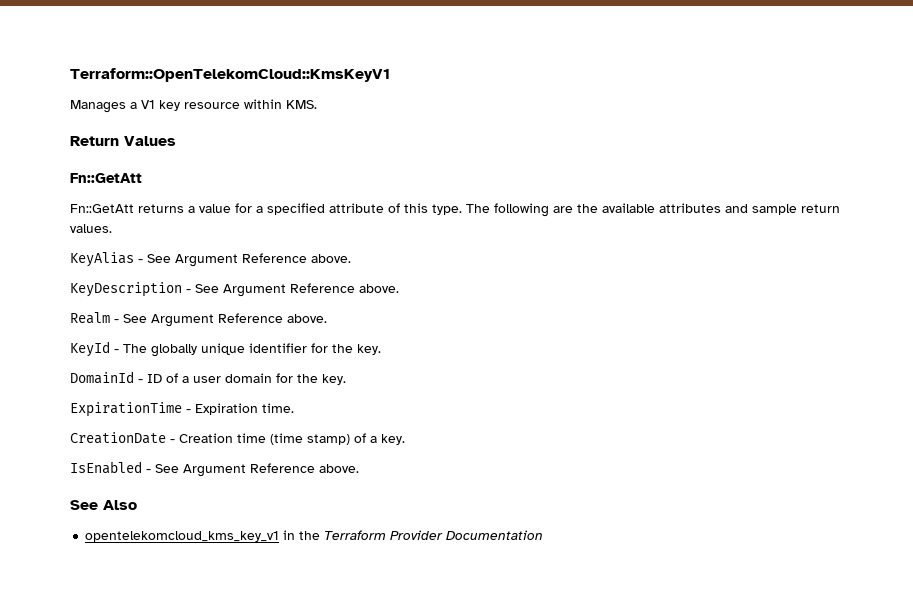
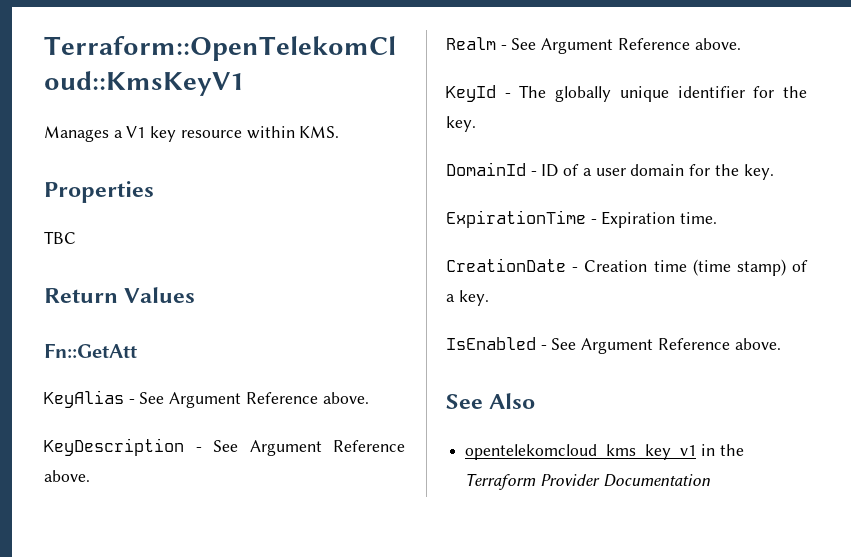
(317, 104) none -> [44,181,154,203] [44,231,76,244] // Properties // TBC
[70,203,840,217] [70,224,112,233] // Fn::GetAtt returns a value for a specified attribute of this type. The following are the available attributes and sample return values. -> (137, 350) none

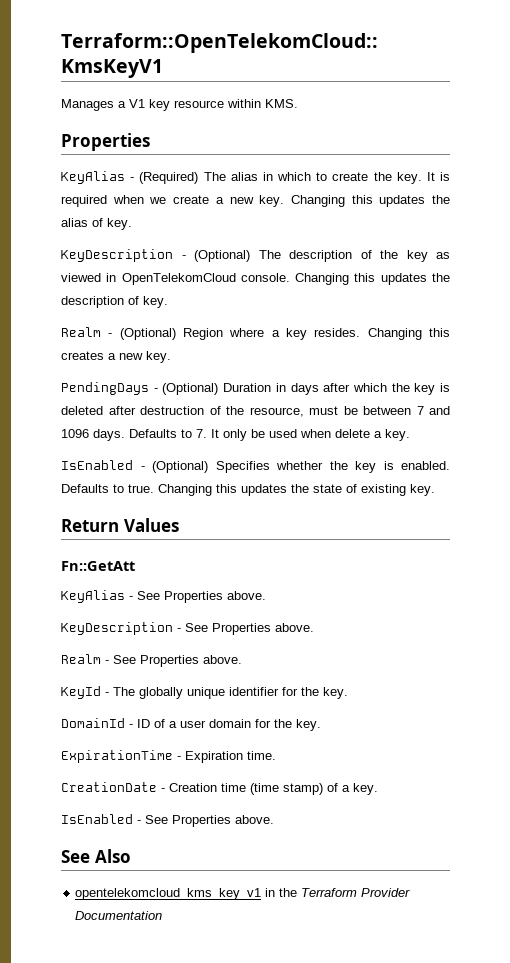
[44,231,76,244] TBC -> [61,171,451,184] [61,195,450,207] [61,218,132,230] [61,249,450,262] [61,273,450,285] [61,296,168,308] [61,327,450,340] [61,351,171,363] [61,382,450,395] [61,406,450,417] [61,429,410,441] [61,460,450,473] [61,484,435,496] KeyAlias - (Required) The alias in which to create the key. It is required when we create a new key. Changing this updates the alias of key. // KeyDescription - (Optional) The description of the key as viewed in OpenTelekomCloud console. Changing this updates the description of key. // Realm - (Optional) Region where a key resides. Changing this creates a new key. // PendingDays - (Optional) Duration in days after which the key is deleted after destruction of the resource, must be between 7 and 1096 days. Defaults to 7. It only be used when delete a key. // IsEnabled - (Optional) Specifies whether the key is enabled. Defaults to true. Changing this updates the state of existing key.
[169,392,318,408] Argument Reference -> [164,591,223,603] Properties
[249,440,405,456] Argument Reference -> [212,623,271,635] Properties
[541,38,690,54] Argument Reference -> [140,655,199,667] Properties
[581,338,730,354] Argument Reference -> [172,815,231,827] Properties

